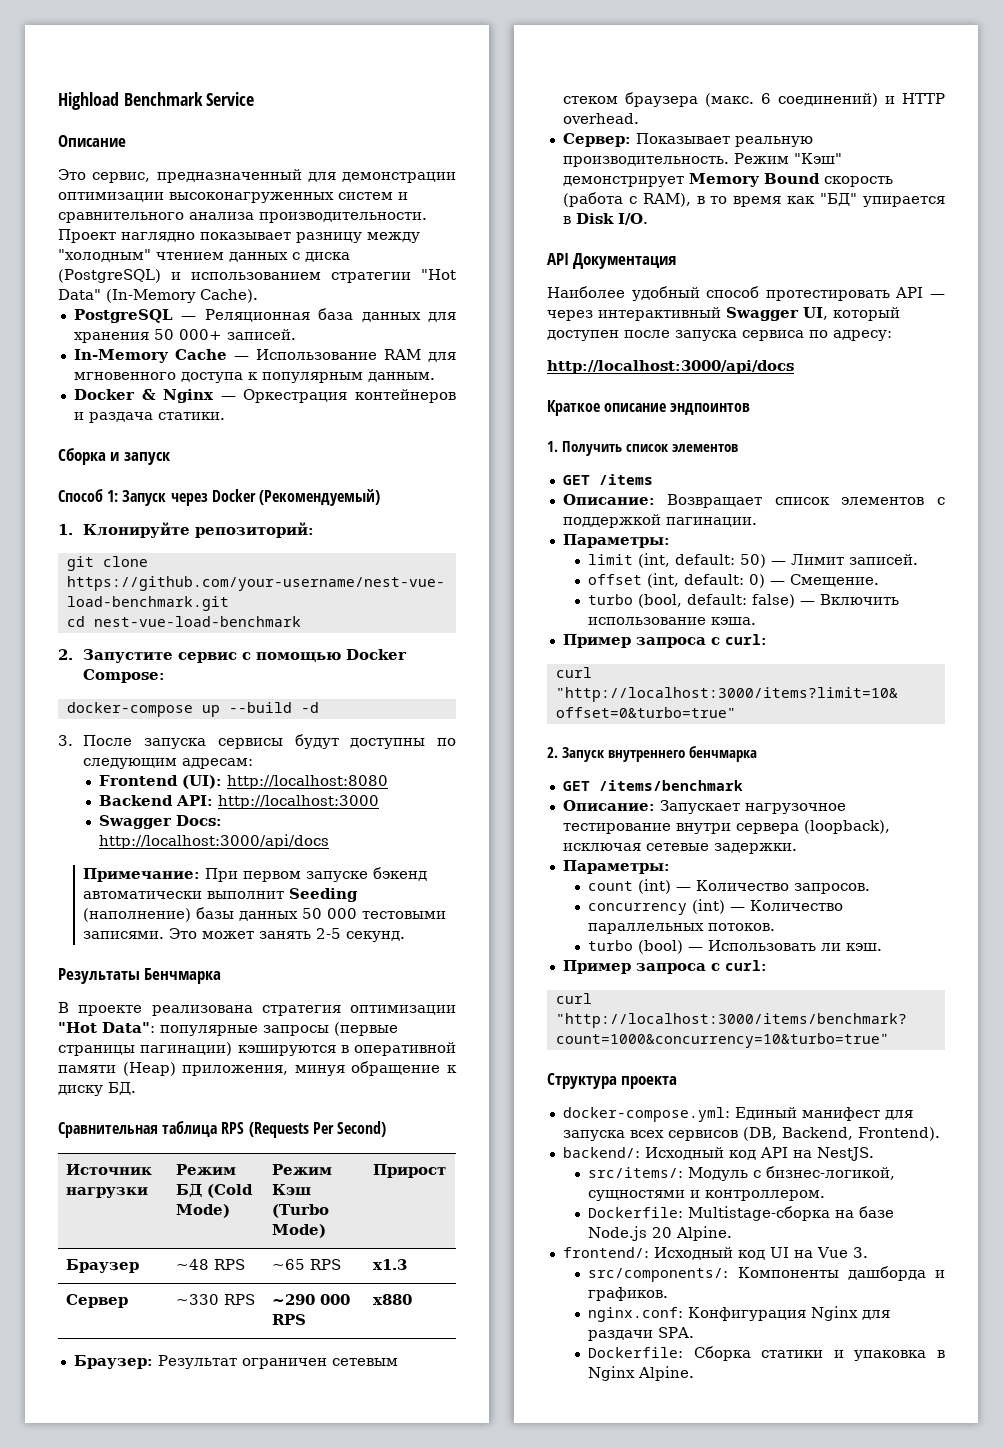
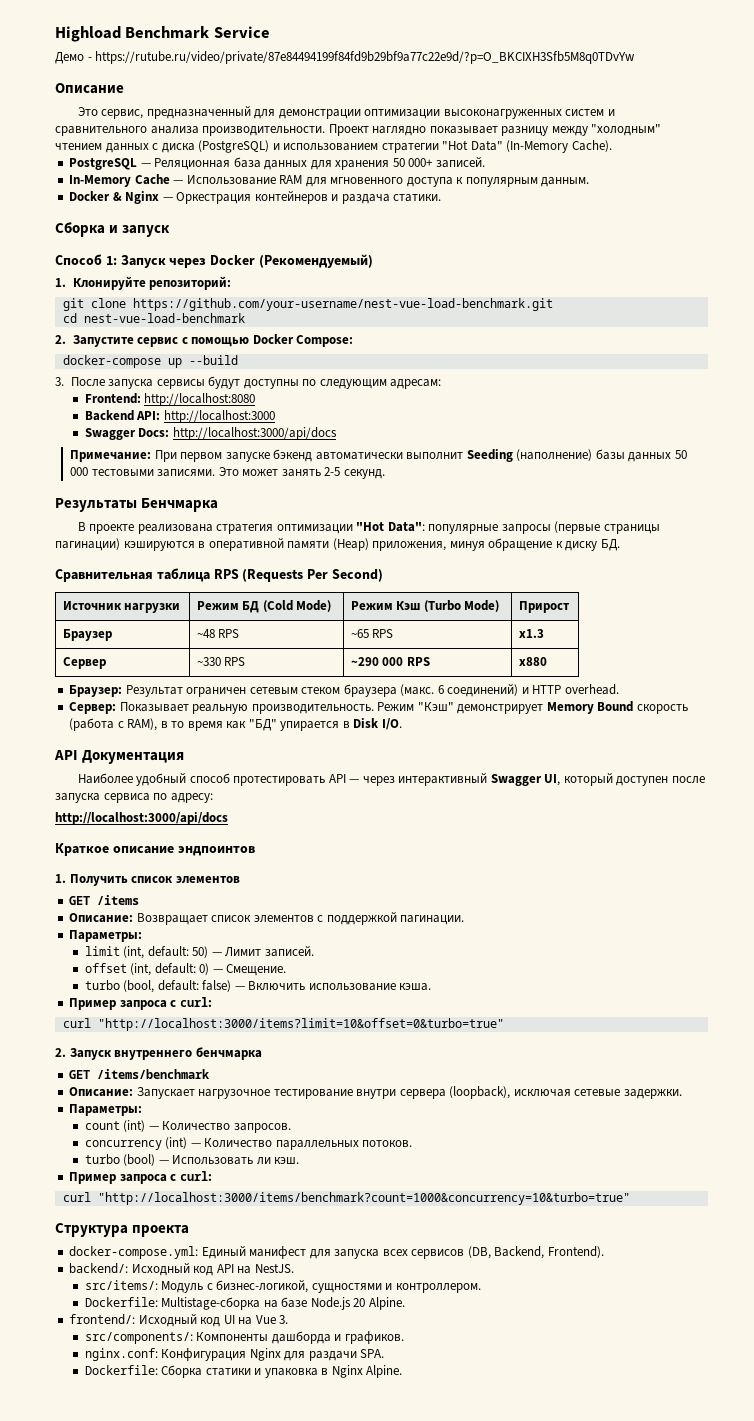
(255, 99) none -> [55,51,636,64] // Демо - https://rutube.ru/video/private/87e84494199f84fd9b29bf9a77c22e9d/?p=O_BKCIXH3Sfb5M8q0TDvYw
[300,702,319,713] -d -> (238, 360) none
[99,775,223,789] Frontend (UI): -> [84,393,141,404] Frontend:

